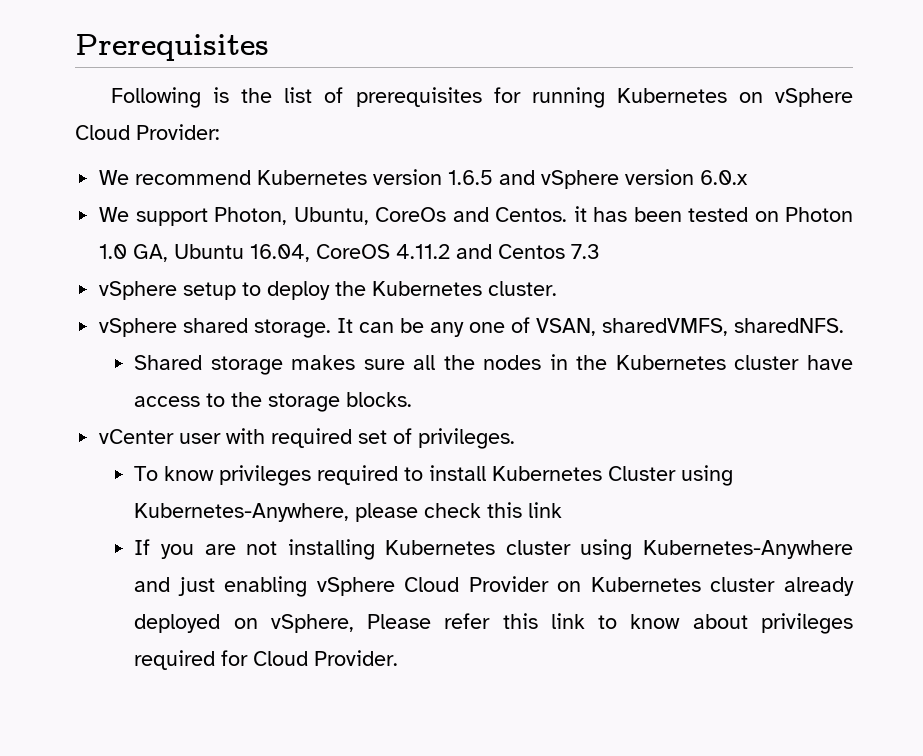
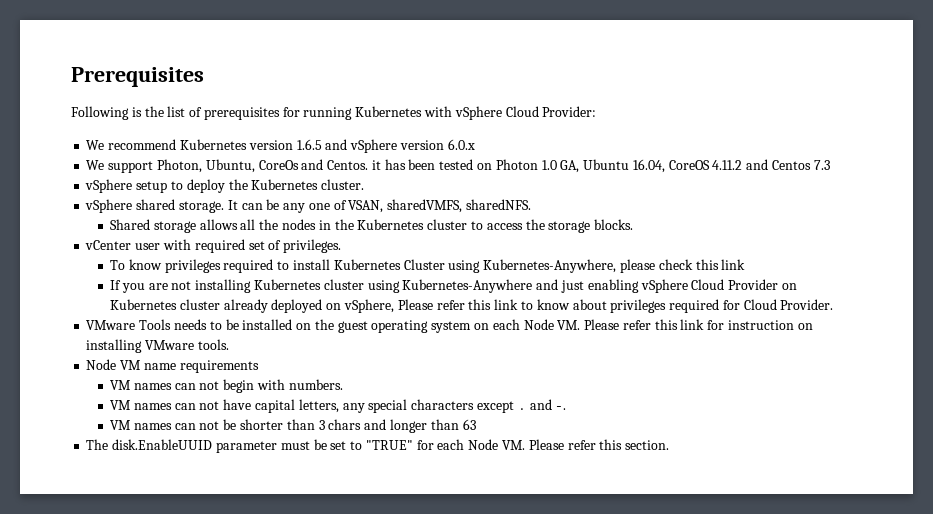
[738,92,763,103] on -> [424,106,453,117] with
[291,355,405,370] makes sure -> [199,219,238,230] allows
[807,355,853,370] [134,393,226,407] have access to -> [470,221,523,230] to access
(399, 658) none -> [86,319,813,333] [86,339,229,353] [86,359,259,373] [110,379,343,393] [110,399,567,413] [110,419,476,433] [86,439,670,453] // VMware Tools needs to be installed on the guest operating system on each Node VM. Please refer this link for instruction on installing VMware tools. // Node VM name requirements // VM names can not begin with numbers. // VM names can not have capital letters, any special characters except . and -. // VM names can not be shorter than 3 chars and longer than 63 // The disk.EnableUUID parameter must be set to "TRUE" for each Node VM. Please refer this section.

